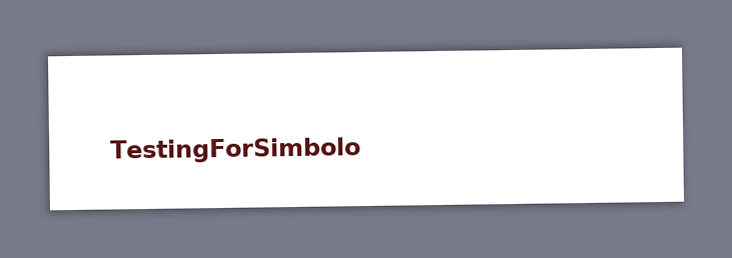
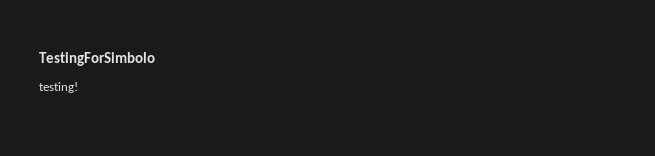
(361, 150) none -> [39,82,78,93] // testing!

